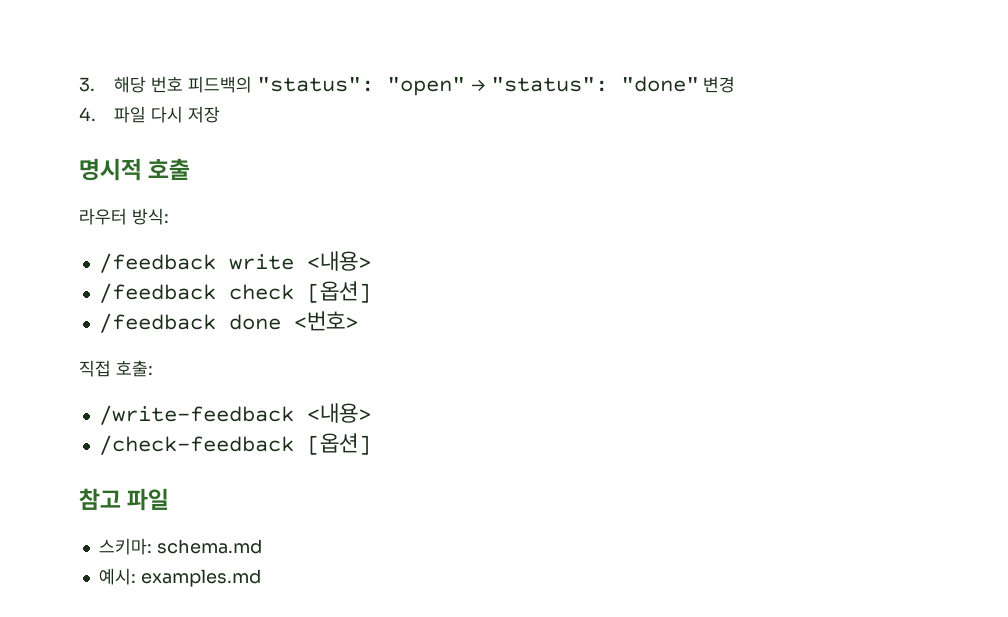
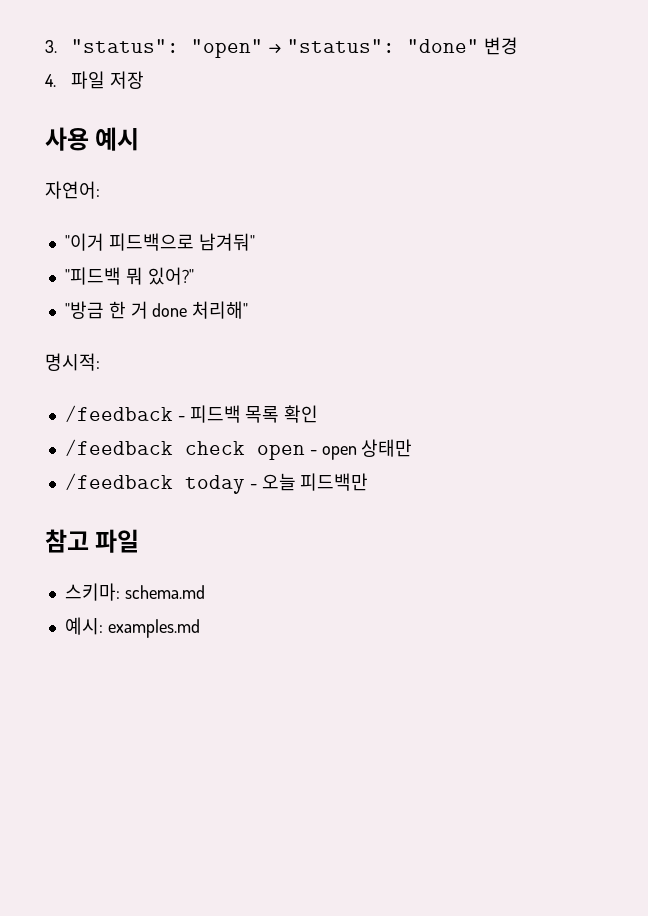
[114,76,252,93] 해당 번호 피드백의 -> (57, 46) none
[151,106,184,123] 다시 -> (106, 80) none
[79,158,191,181] [79,208,169,225] [98,251,371,273] [98,281,371,303] [98,311,358,333] [79,360,153,377] [98,403,371,425] [98,433,371,455] 명시적 호출 // 라우터 방식: // /feedback write <내용> // /feedback check [옵션] // /feedback done <번호> // 직접 호출: // /write-feedback <내용> // /check-feedback [옵션] -> [45,127,140,151] [45,181,100,199] [64,233,255,251] [64,267,194,285] [64,301,249,319] [45,353,100,371] [64,405,319,423] [64,439,413,460] [64,473,369,494] 사용 예시 // 자연어: // "이거 피드백으로 남겨둬" // "피드백 뭐 있어?" // "방금 한 거 done 처리해" // 명시적: // /feedback - 피드백 목록 확인 // /feedback check open - open 상태만 // /feedback today - 오늘 피드백만

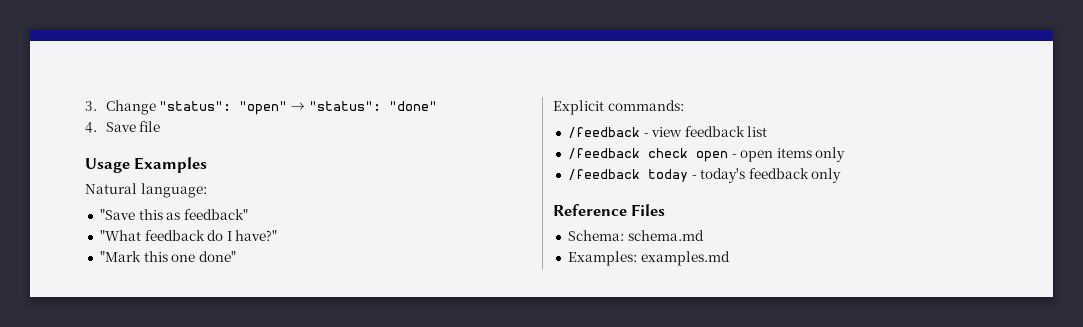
(57, 46) none -> [105,100,156,115] Change
[484,37,519,55] 변경 -> (437, 106) none
[71,71,145,89] [45,127,140,151] [45,181,100,199] [64,233,255,251] [64,267,194,285] [64,301,249,319] [45,353,100,371] 파일 저장 // 사용 예시 // 자연어: // "이거 피드백으로 남겨둬" // "피드백 뭐 있어?" // "방금 한 거 done 처리해" // 명시적: -> [105,121,161,132] [85,157,208,173] [85,183,207,198] [99,209,248,220] [99,230,278,241] [99,251,236,262] [553,100,684,115] Save file // Usage Examples // Natural language: // "Save this as feedback" // "What feedback do I have?" // "Mark this one done" // Explicit commands:
[189,405,319,423] 피드백 목록 확인 -> [651,126,768,137] view feedback list
[361,439,413,457] 상태만 -> [776,147,846,162] items only
[261,473,369,491] [45,529,140,553] [64,583,120,601] 오늘 피드백만 // 참고 파일 // 스키마: -> [700,168,842,183] [553,204,666,216] [567,230,624,241] today's feedback only // Reference Files // Schema:
[64,617,103,635] 예시: -> [567,251,637,266] Examples:

